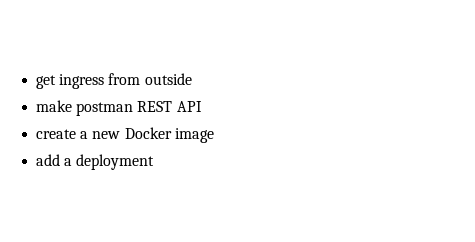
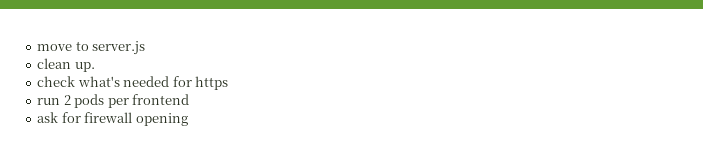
[36,73,192,89] [36,100,202,116] [36,127,214,143] [36,154,155,170] get ingress from outside // make postman REST API // create a new Docker image // add a deployment -> [37,41,146,55] [37,58,95,72] [37,76,229,90] [37,94,190,108] [37,112,188,126] move to server.js // clean up. // check what's needed for https // run 2 pods per frontend // ask for firewall opening

